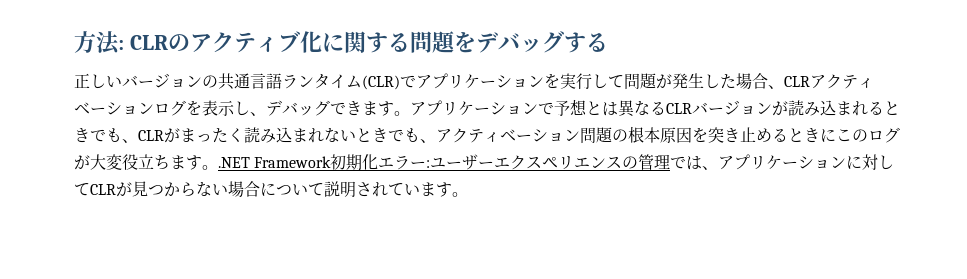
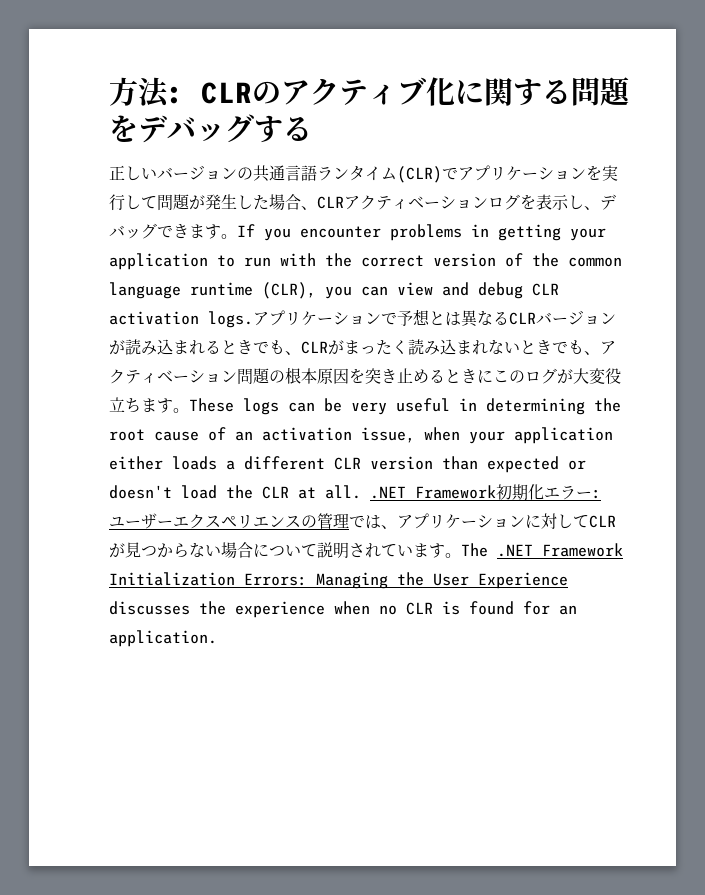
(410, 113) none -> [237,224,606,241] [109,253,622,270] [109,282,559,299] [109,311,253,328] If you encounter problems in getting your application to run with the correct version of the common language runtime (CLR), you can view and debug CLR activation logs.
(218, 167) none -> [189,398,621,415] [109,427,613,444] [109,456,586,473] [109,485,361,499] These logs can be very useful in determining the root cause of an activation issue, when your application either loads a different CLR version than expected or doesn't load the CLR at all.
(468, 194) none -> [461,543,623,557] [109,572,568,589] [109,601,577,618] [109,630,217,647] The .NET Framework Initialization Errors: Managing the User Experience discusses the experience when no CLR is found for an application.

